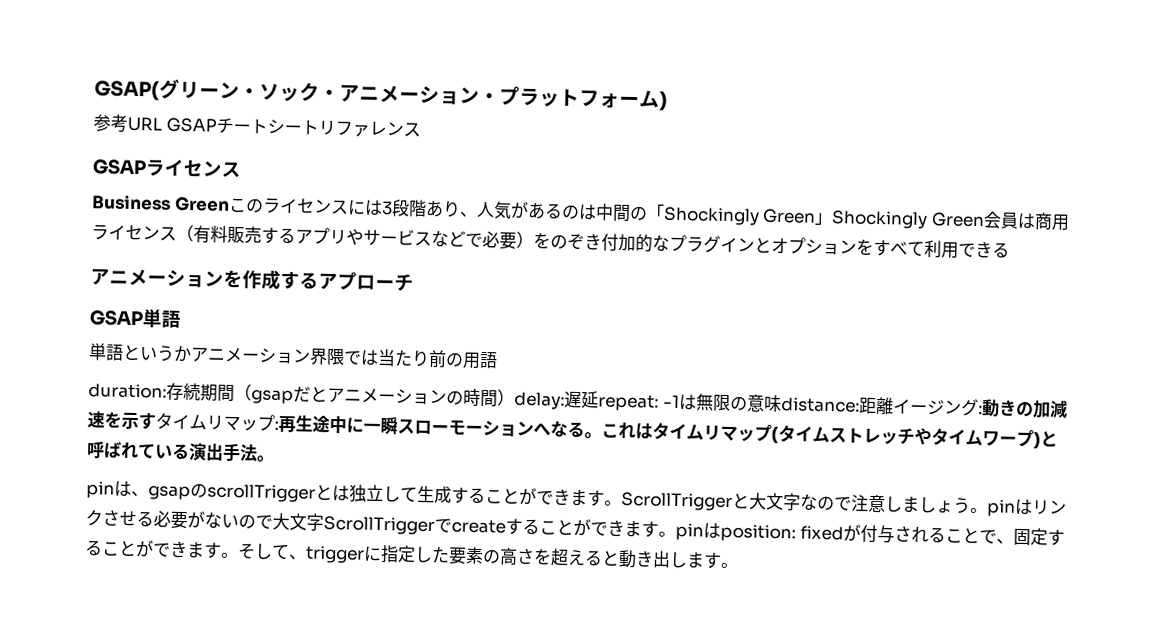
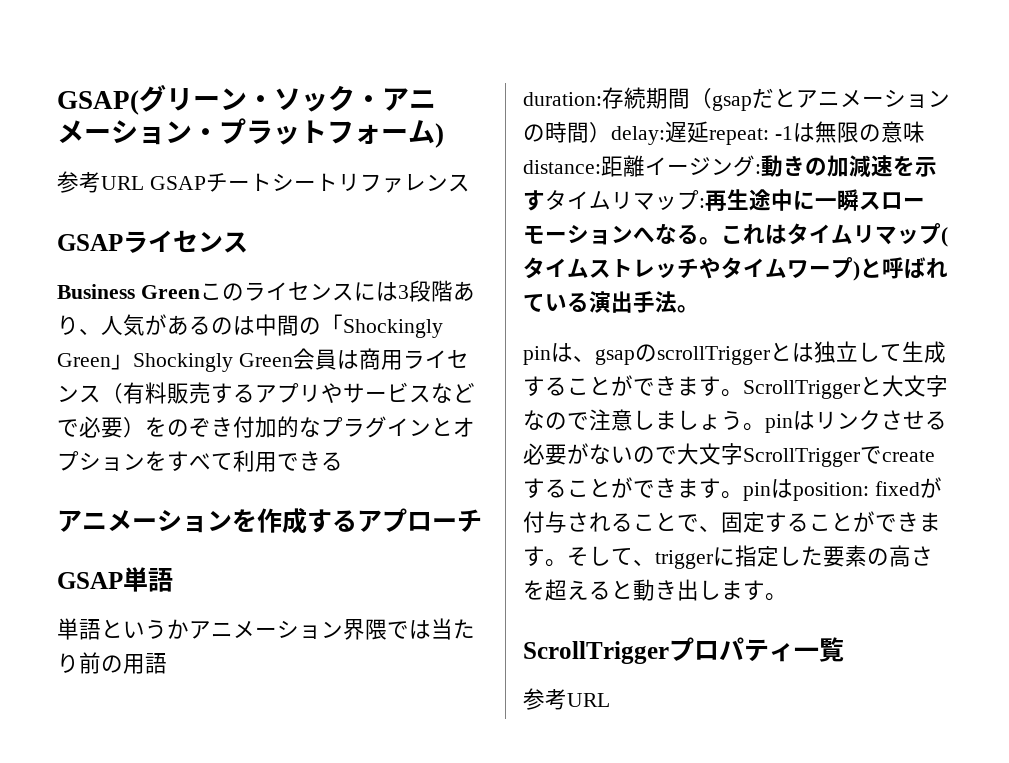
(738, 565) none -> [523,637,844,664] [523,688,610,710] // ScrollTriggerプロパティ一覧 // 参考URL

